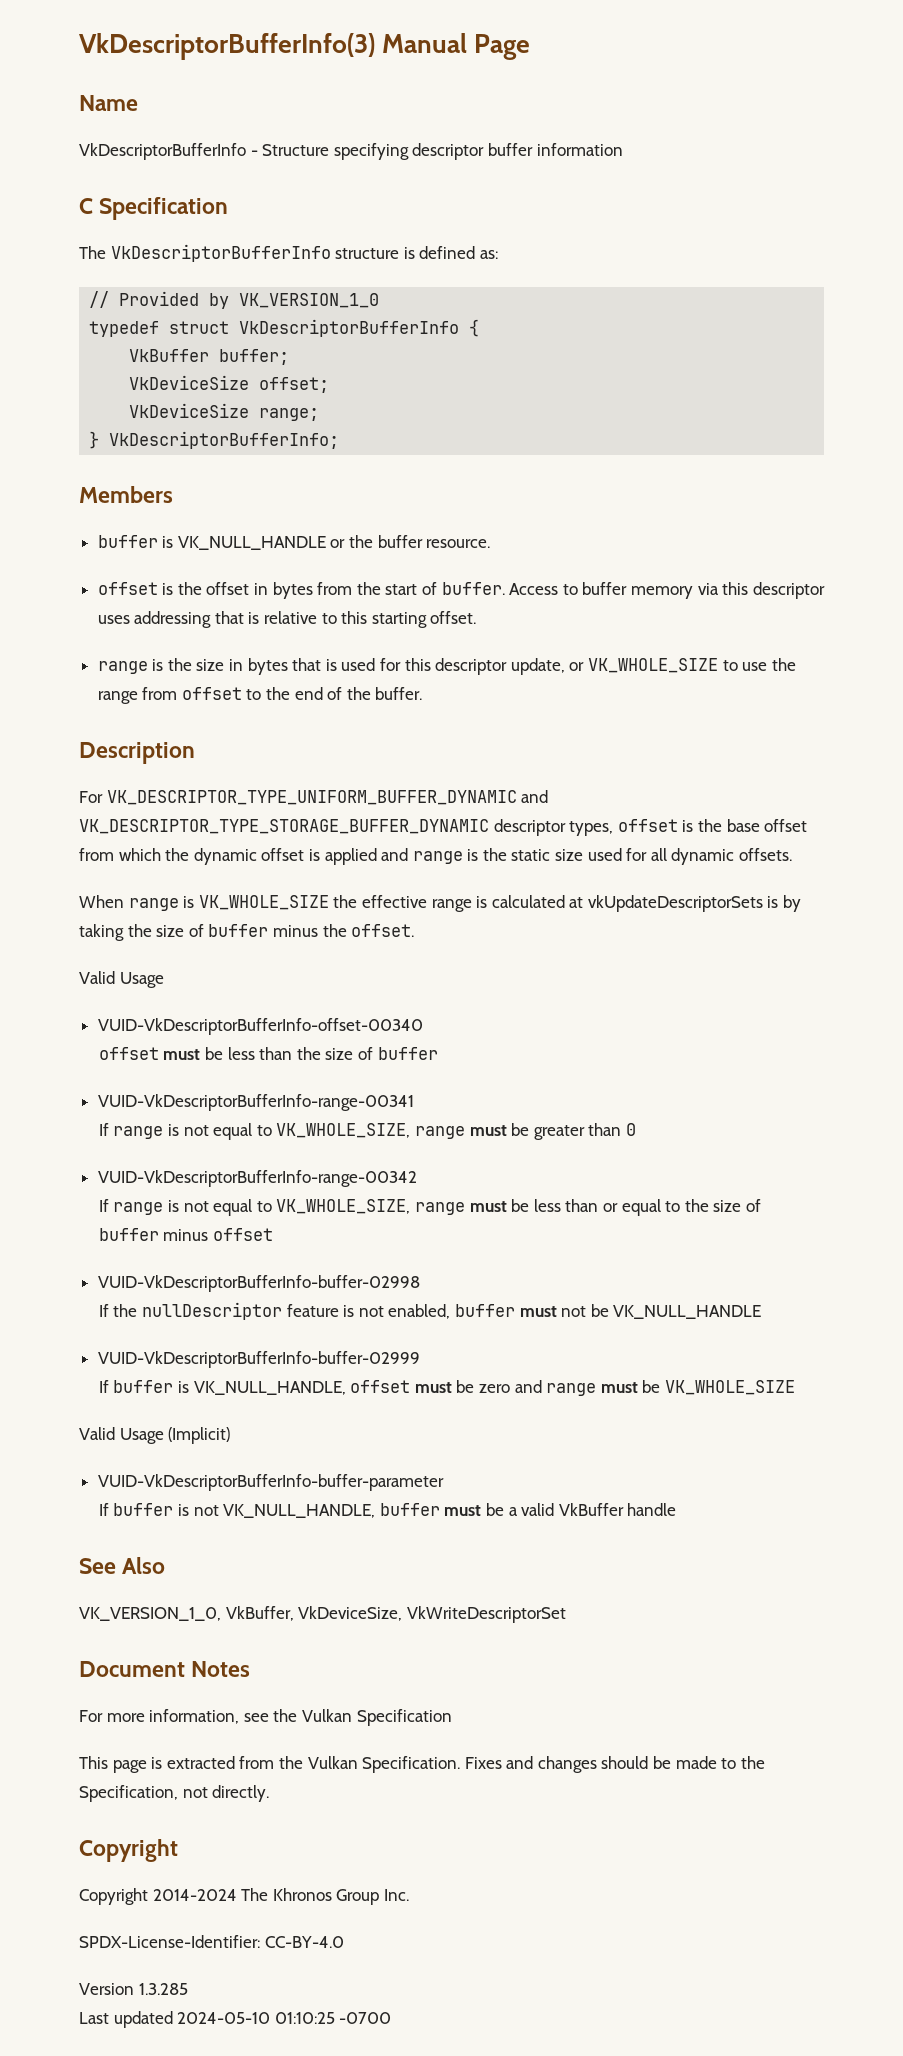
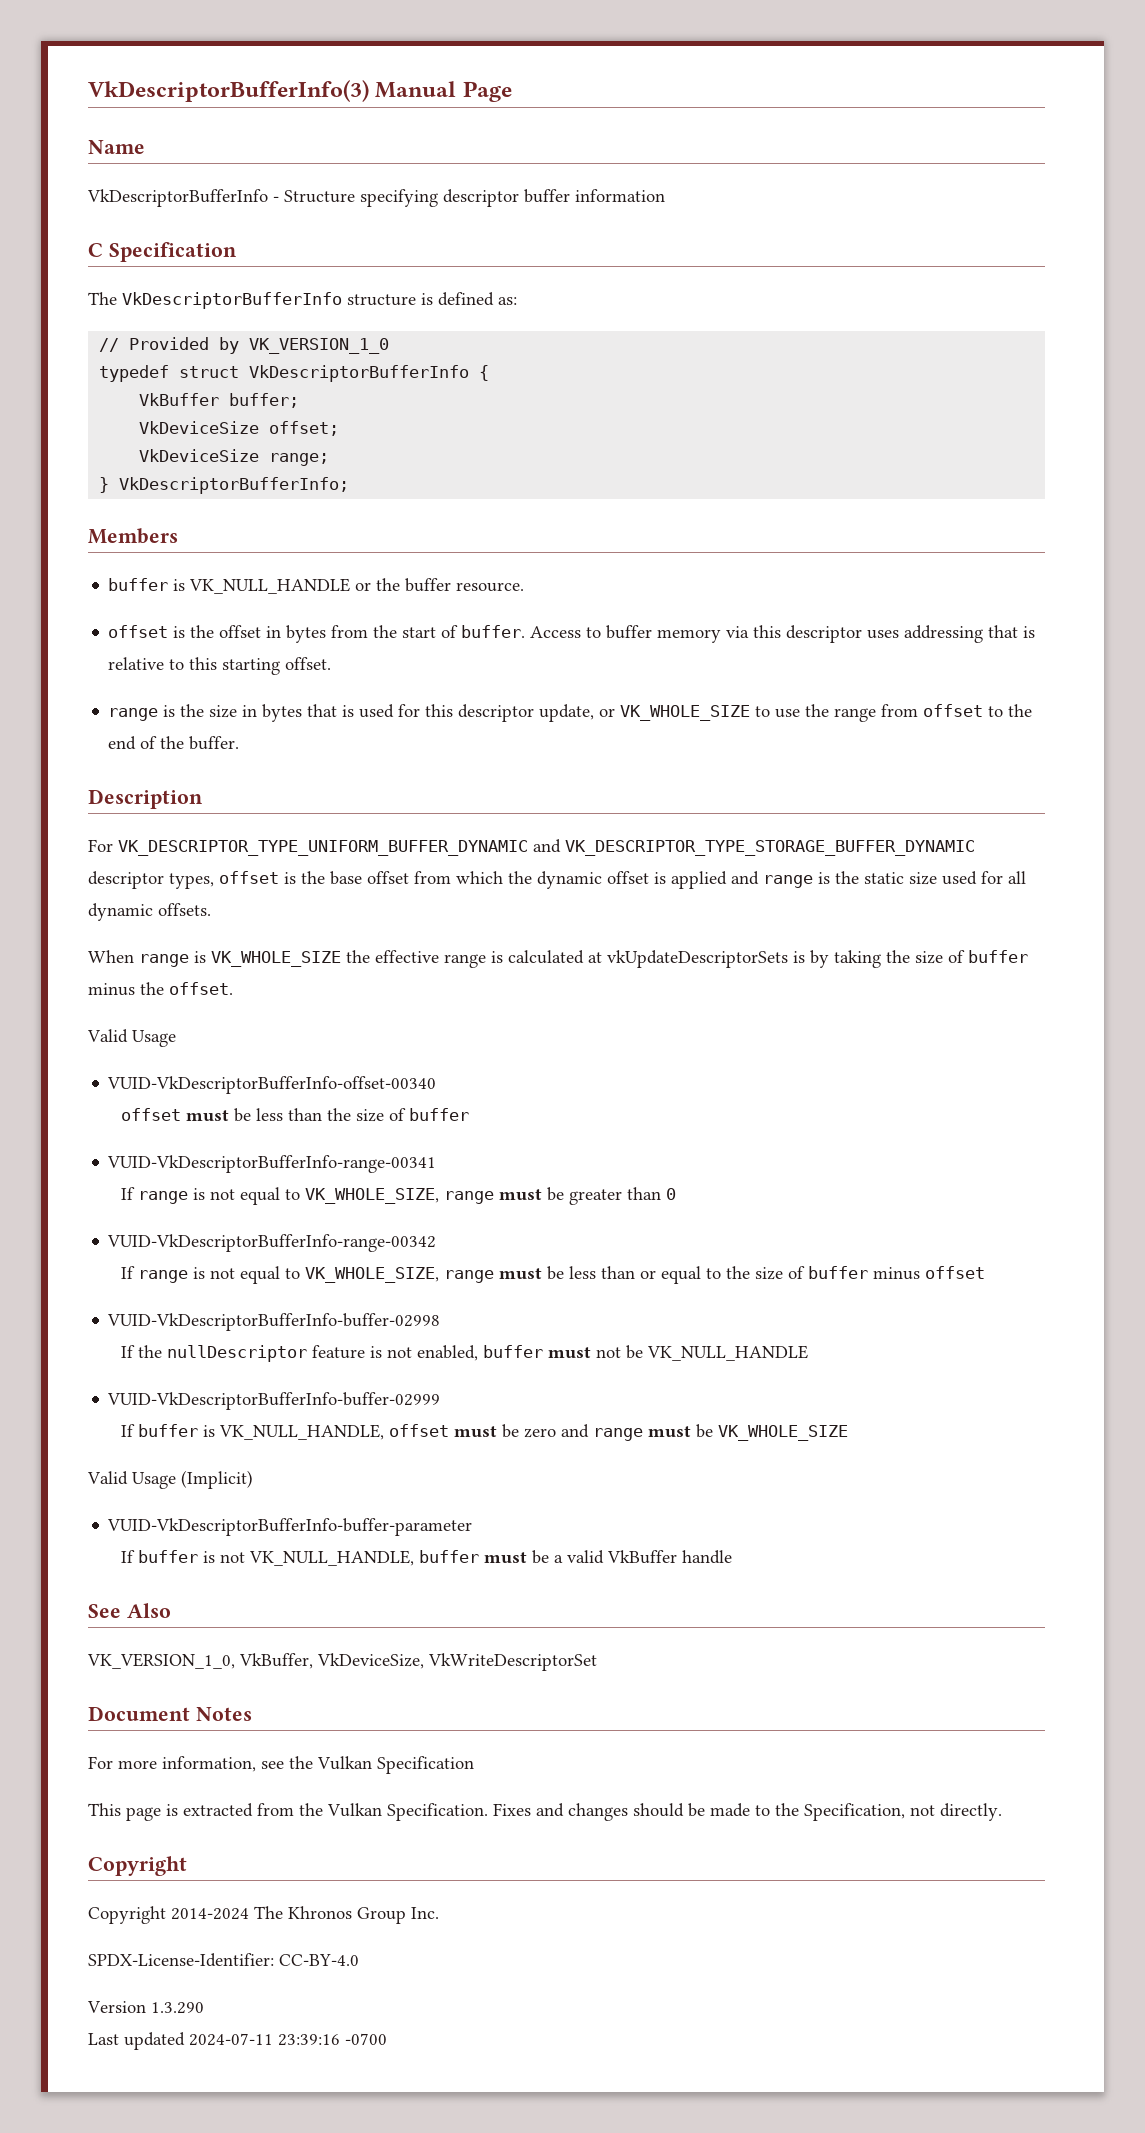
[138,1983,188,1995] 1.3.285 -> [151,2002,204,2014] 1.3.290
[177,2012,335,2024] 2024-05-10 01:10:25 -> [189,2033,340,2046] 2024-07-11 23:39:16

